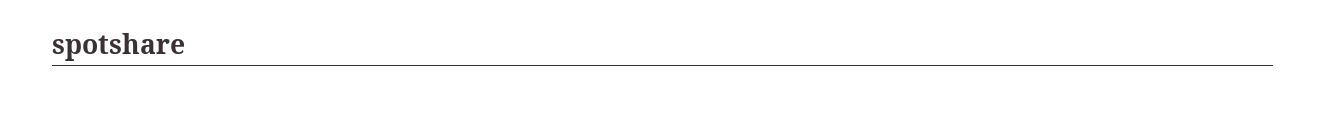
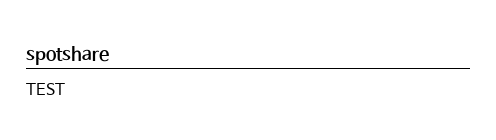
(185, 47) none -> [26,83,65,95] // TEST

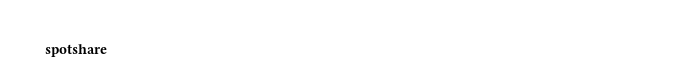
[26,83,65,95] // TEST -> (107, 50) none

